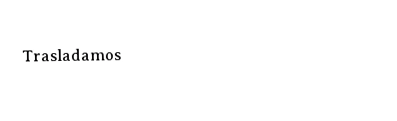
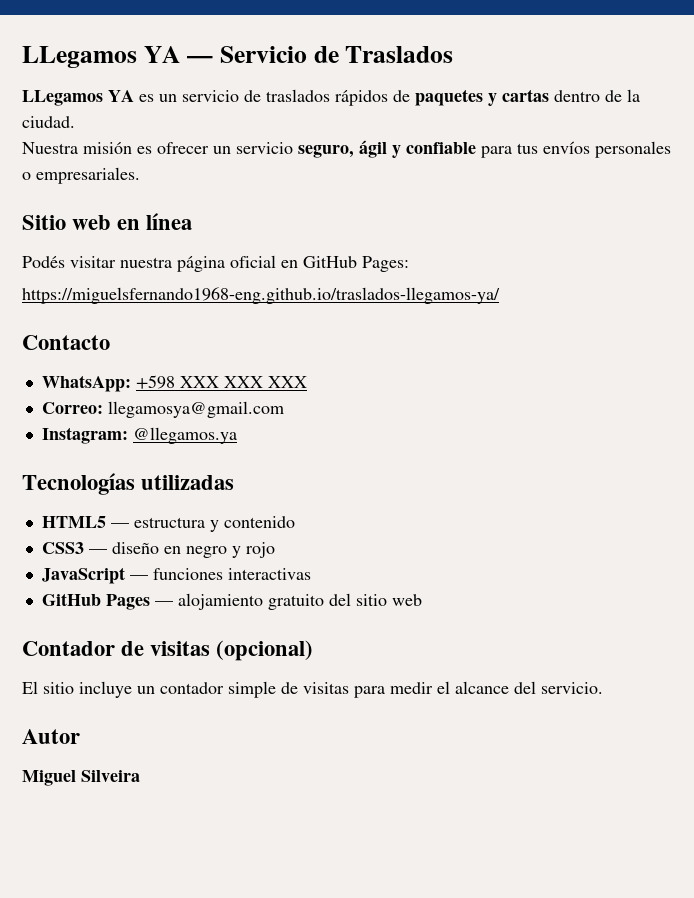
[21,48,121,62] Trasladamos -> [22,46,454,68] [22,89,640,106] [22,116,75,128] [22,140,671,158] [22,167,140,184] [22,213,193,230] [22,255,409,272] [22,287,500,304] [22,335,110,350] [41,375,307,392] [41,401,284,418] [41,427,237,444] [22,473,235,495] [41,516,295,532] [41,542,275,558] [41,567,311,584] [41,593,422,610] [22,640,314,661] [22,681,603,698] [22,729,80,744] [22,770,140,786] LLegamos YA — Servicio de Traslados // LLegamos YA es un servicio de traslados rápidos de paquetes y cartas dentro de la ciudad. // Nuestra misión es ofrecer un servicio seguro, ágil y confiable para tus envíos personales o empresariales. // Sitio web en línea // Podés visitar nuestra página oficial en GitHub Pages: // https://miguelsfernando1968-eng.github.io/traslados-llegamos-ya/ // Contacto // WhatsApp: +598 XXX XXX XXX // Correo: llegamosya@gmail.com // Instagram: @llegamos.ya // Tecnologías utilizadas // HTML5 — estructura y contenido // CSS3 — diseño en negro y rojo // JavaScript — funciones interactivas // GitHub Pages — alojamiento gratuito del sitio web // Contador de visitas (opcional) // El sitio incluye un contador simple de visitas para medir el alcance del servicio. // Autor // Miguel Silveira

